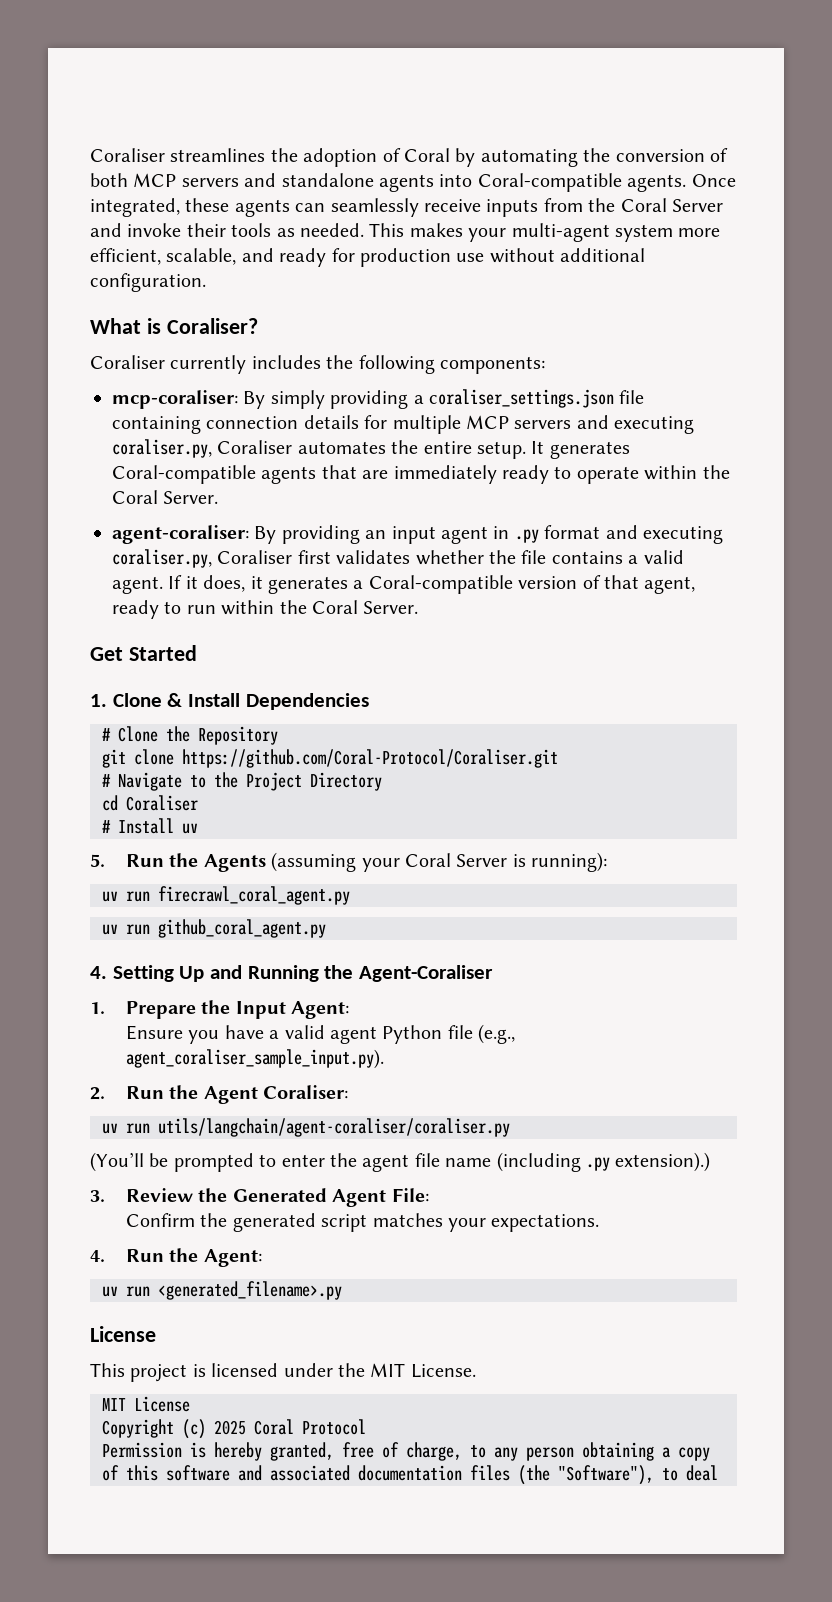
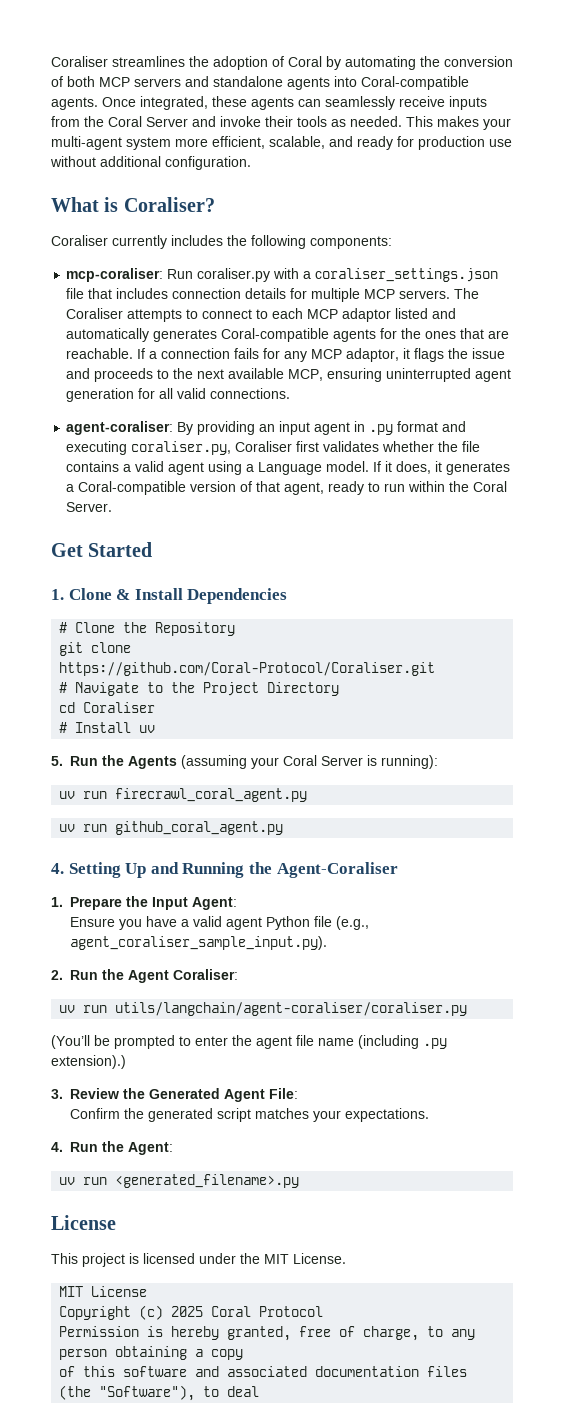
[243,390,409,409] By simply providing -> [167,268,300,282] Run coraliser.py with
[112,416,201,434] containing -> [88,288,169,299] that includes
[514,415,695,434] [112,439,630,459] [112,465,730,484] [112,490,219,504] servers and executing coraliser.py, Coraliser automates the entire setup. It generates Coral-compatible agents that are immediately ready to operate within the Coral Server. -> [399,288,480,299] [66,308,457,322] [66,328,510,342] [66,348,506,362] [66,368,512,382] [66,388,291,402] servers. The Coraliser attempts to connect to each MCP adaptor listed and automatically generates Coral-compatible agents for the ones that are reachable. If a connection fails for any MCP adaptor, it flags the issue and proceeds to the next available MCP, ensuring uninterrupted agent generation for all valid connections.
[112,576,163,594] agent. -> [168,461,370,475] agent using a Language model.

